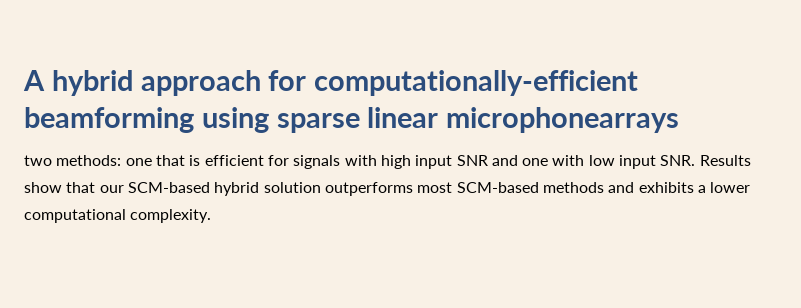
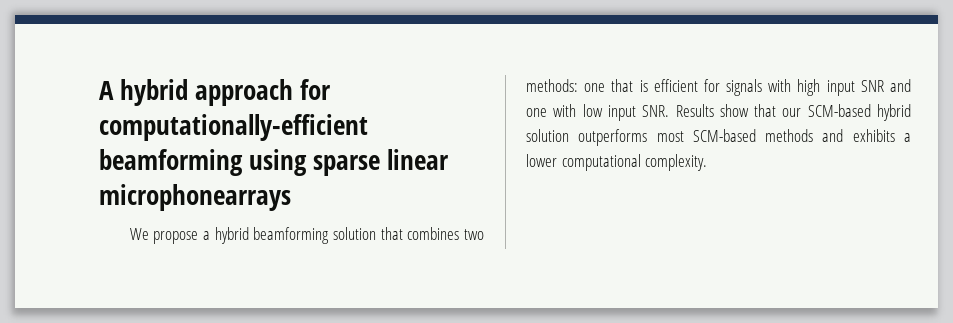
(680, 120) none -> [129,227,460,244] We propose a hybrid beamforming solution that combines

